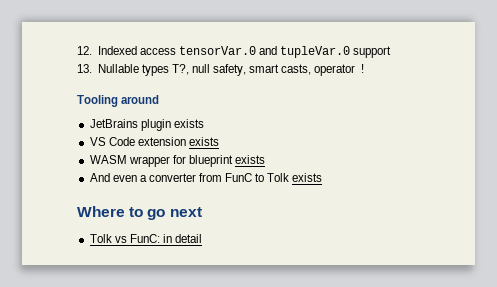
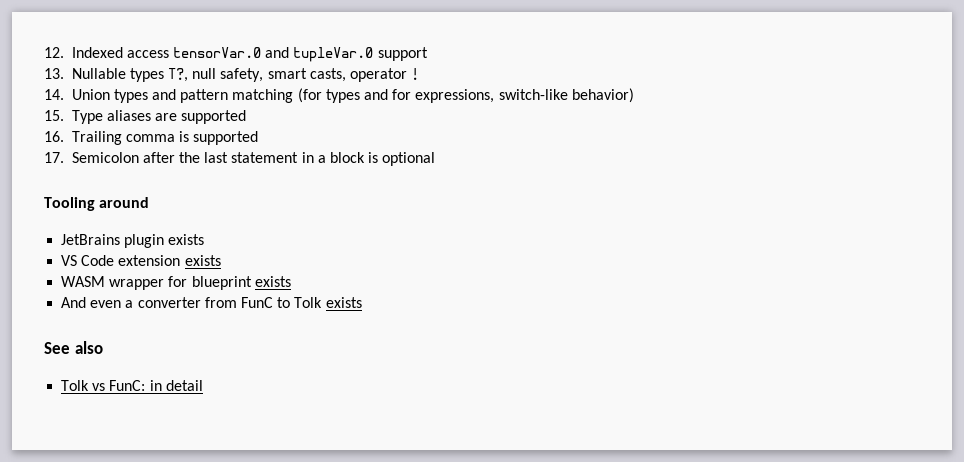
(366, 68) none -> [44,88,634,103] [44,110,247,124] [44,131,259,145] [44,152,436,166] // 14. Union types and pattern matching (for types and for expressions, switch-like behavior) // 15. Type aliases are supported // 16. Trailing comma is supported // 17. Semicolon after the last statement in a block is optional
[77,206,202,220] Where to go next -> [44,341,103,354] See also

